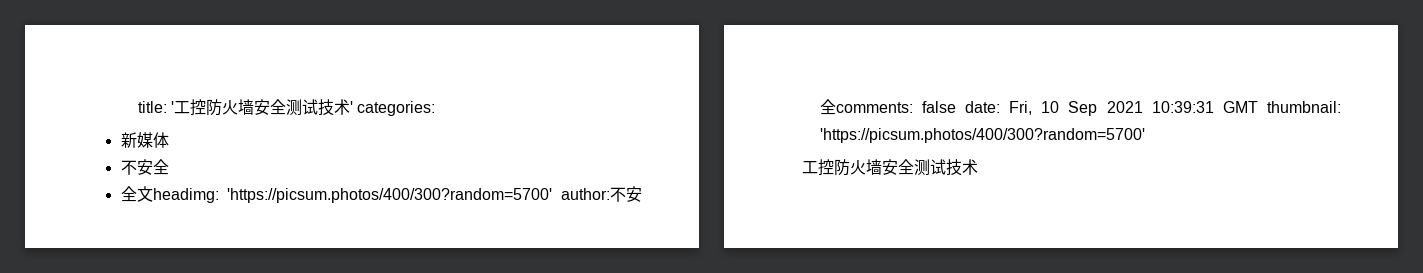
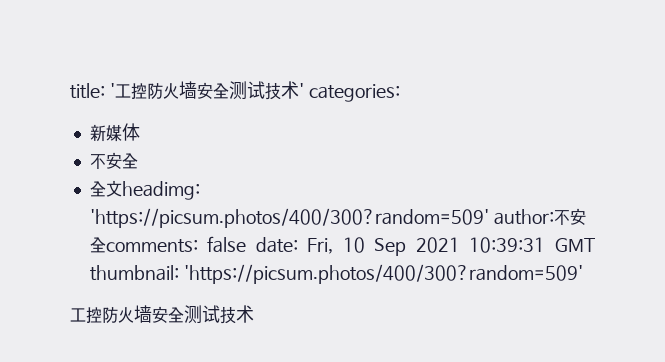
[227,188,553,203] 'https://picsum.photos/400/300?random=5700' -> [89,208,489,228] 'https://picsum.photos/400/300?random=509'
[819,128,1145,143] 'https://picsum.photos/400/300?random=5700' -> [183,264,583,284] 'https://picsum.photos/400/300?random=509'

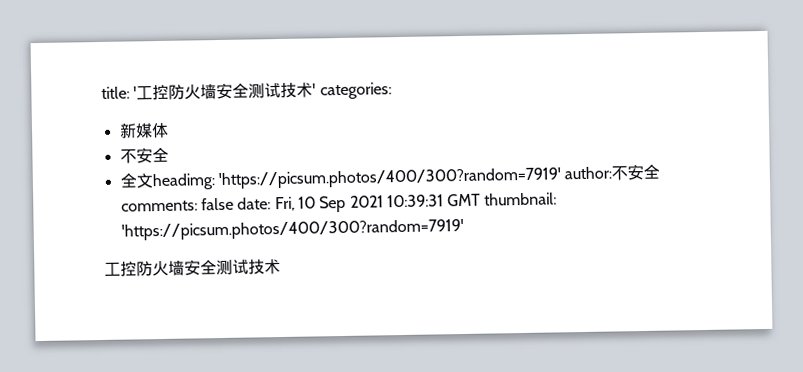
[89,208,489,228] 'https://picsum.photos/400/300?random=509' -> [217,167,561,190] 'https://picsum.photos/400/300?random=7919'
[183,264,583,284] 'https://picsum.photos/400/300?random=509' -> [120,218,464,241] 'https://picsum.photos/400/300?random=7919'

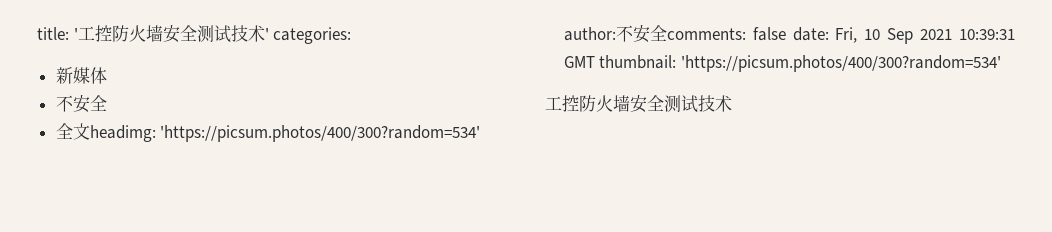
[217,167,561,190] 'https://picsum.photos/400/300?random=7919' -> [160,125,481,142] 'https://picsum.photos/400/300?random=534'
[120,218,464,241] 'https://picsum.photos/400/300?random=7919' -> [680,55,1001,72] 'https://picsum.photos/400/300?random=534'

